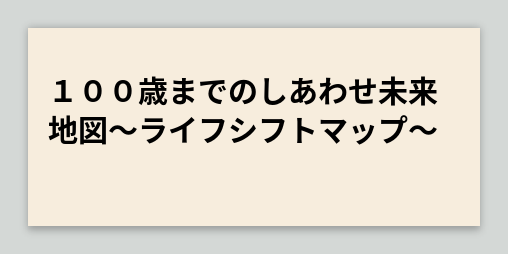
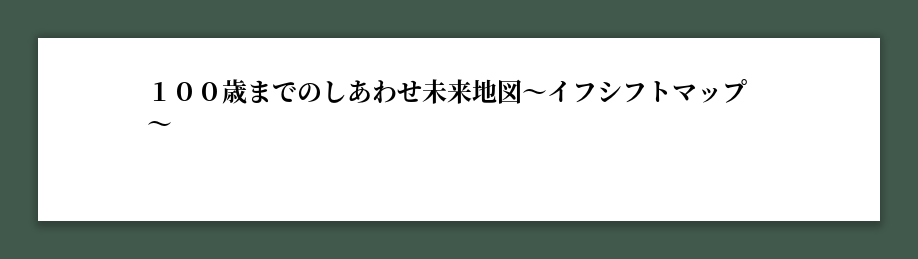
[138,118,168,144] ラ -> (547, 95) none

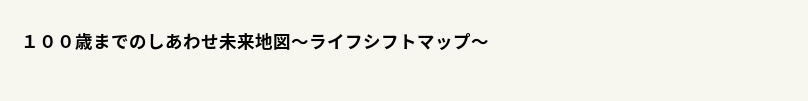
(547, 95) none -> [309,34,327,50] ラ

